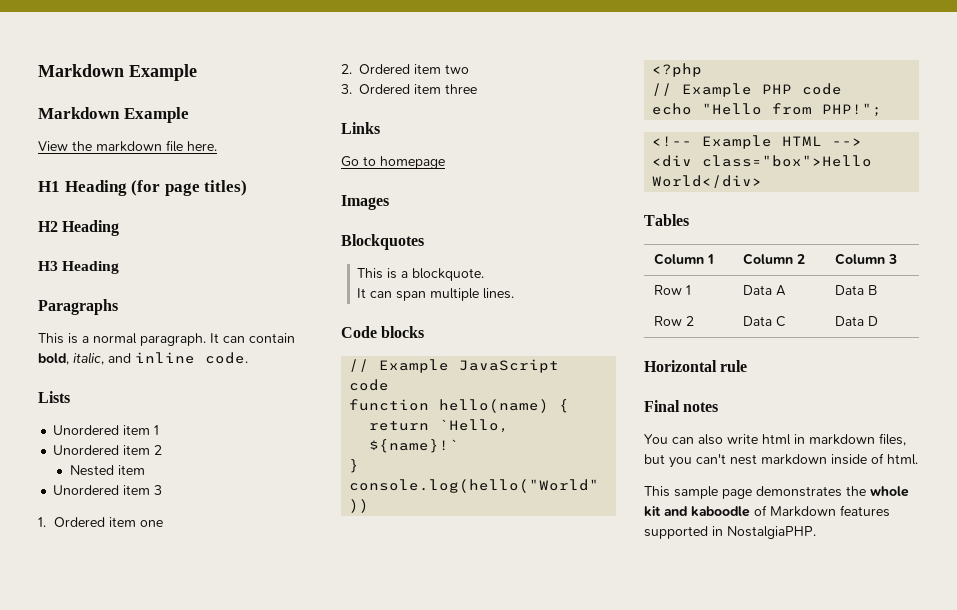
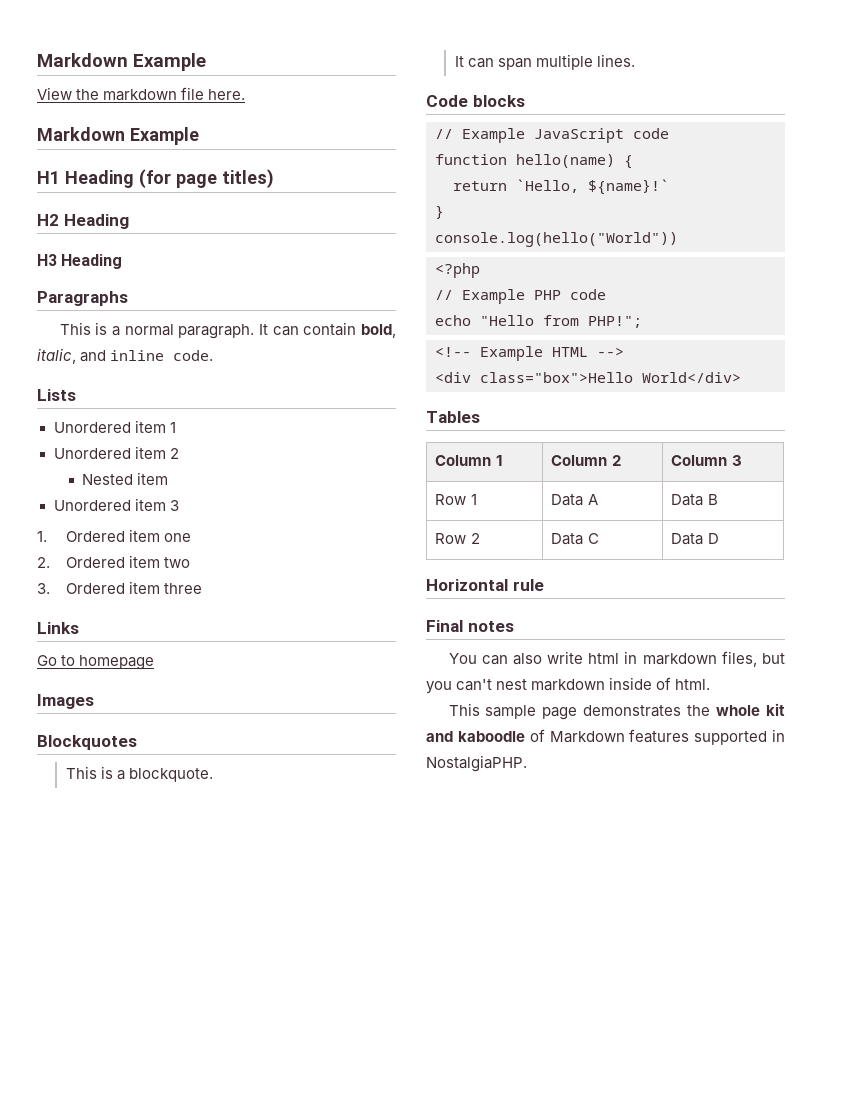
[38,64,197,81] [38,107,189,123] Markdown Example // Markdown Example -> [37,53,206,71] Markdown Example
(217, 146) none -> [37,127,199,145] // Markdown Example

